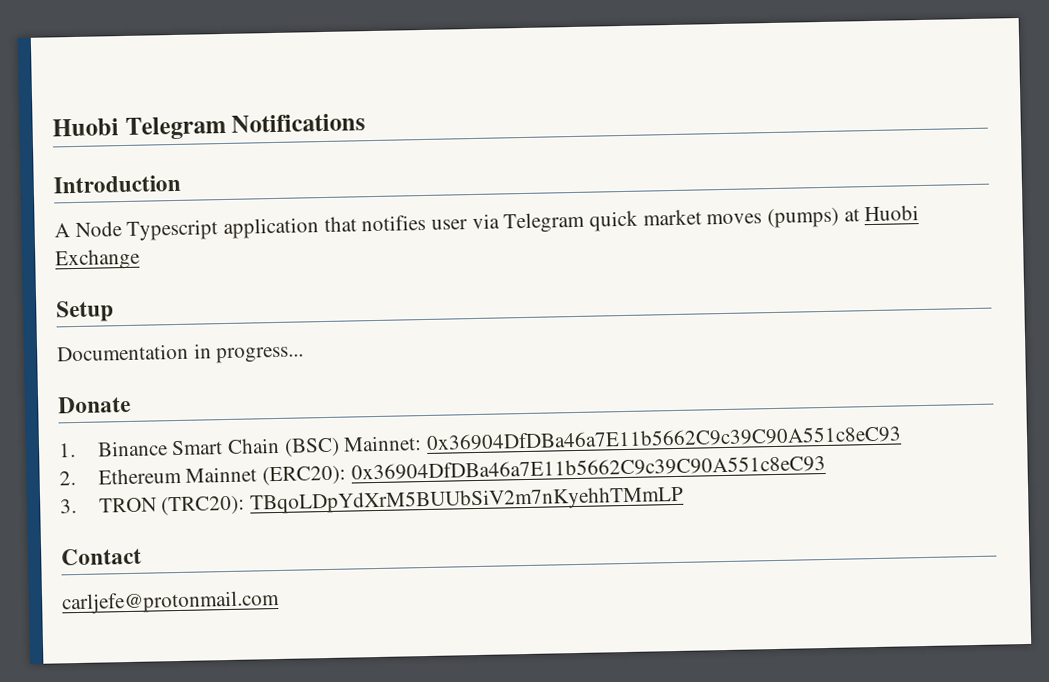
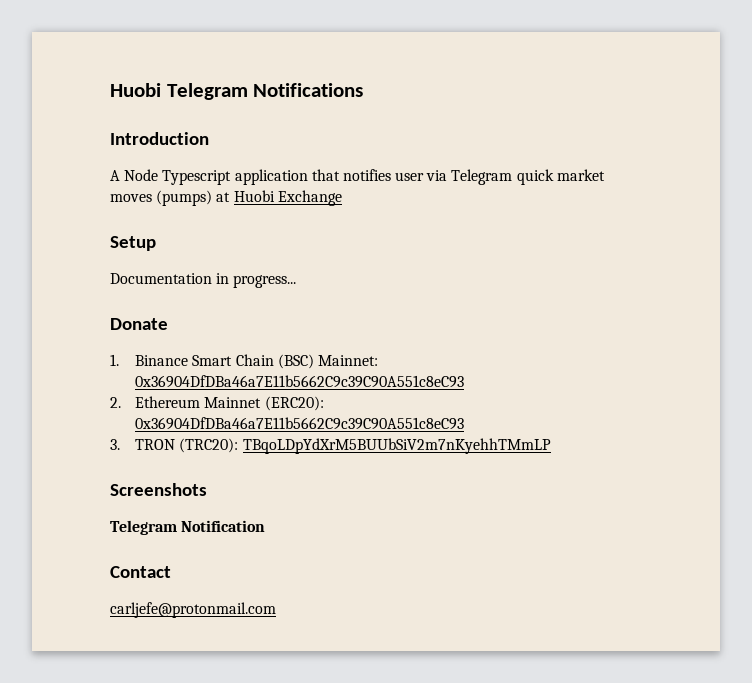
(685, 500) none -> [110,483,207,496] [110,520,266,535] // Screenshots // Telegram Notification

